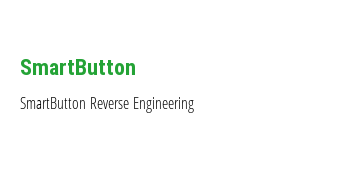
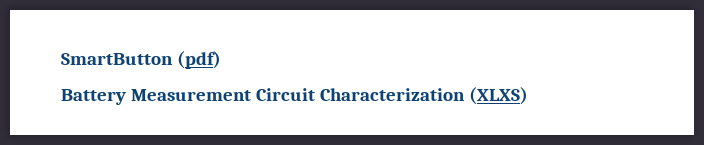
[20,59,136,75] [20,97,195,113] SmartButton // SmartButton Reverse Engineering -> [61,51,221,69] [61,87,528,105] SmartButton (pdf) // Battery Measurement Circuit Characterization (XLXS)

